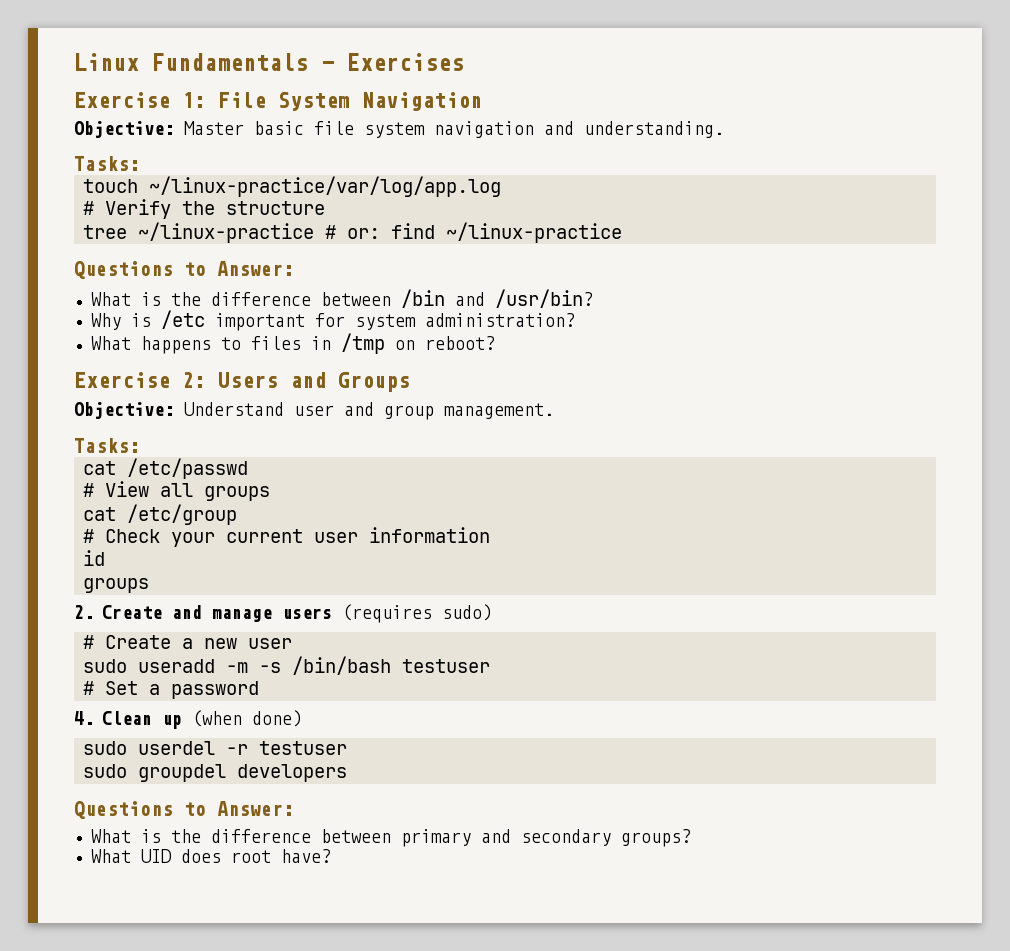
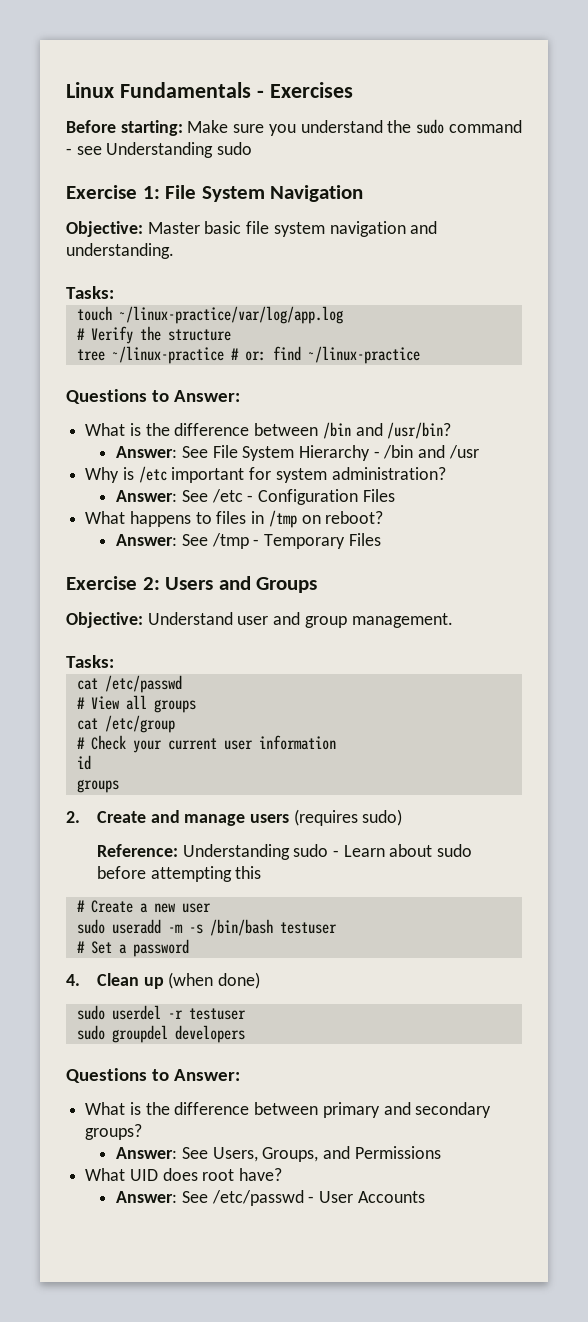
(464, 62) none -> [66,119,522,136] [66,142,253,158] // Before starting: Make sure you understand the sudo command - see Understanding sudo
(593, 298) none -> [116,445,479,461] // Answer: See File System Hierarchy - /bin and /usr
(575, 320) none -> [116,489,395,505] // Answer: See /etc - Configuration Files
(495, 343) none -> [116,533,381,549] // Answer: See /tmp - Temporary Files
(492, 612) none -> [96,844,473,860] [96,866,262,882] // Reference: Understanding sudo - Learn about sudo before attempting this
(691, 838) none -> [116,1146,441,1162] // Answer: See Users, Groups, and Permissions
(331, 856) none -> [116,1190,425,1206] // Answer: See /etc/passwd - User Accounts

